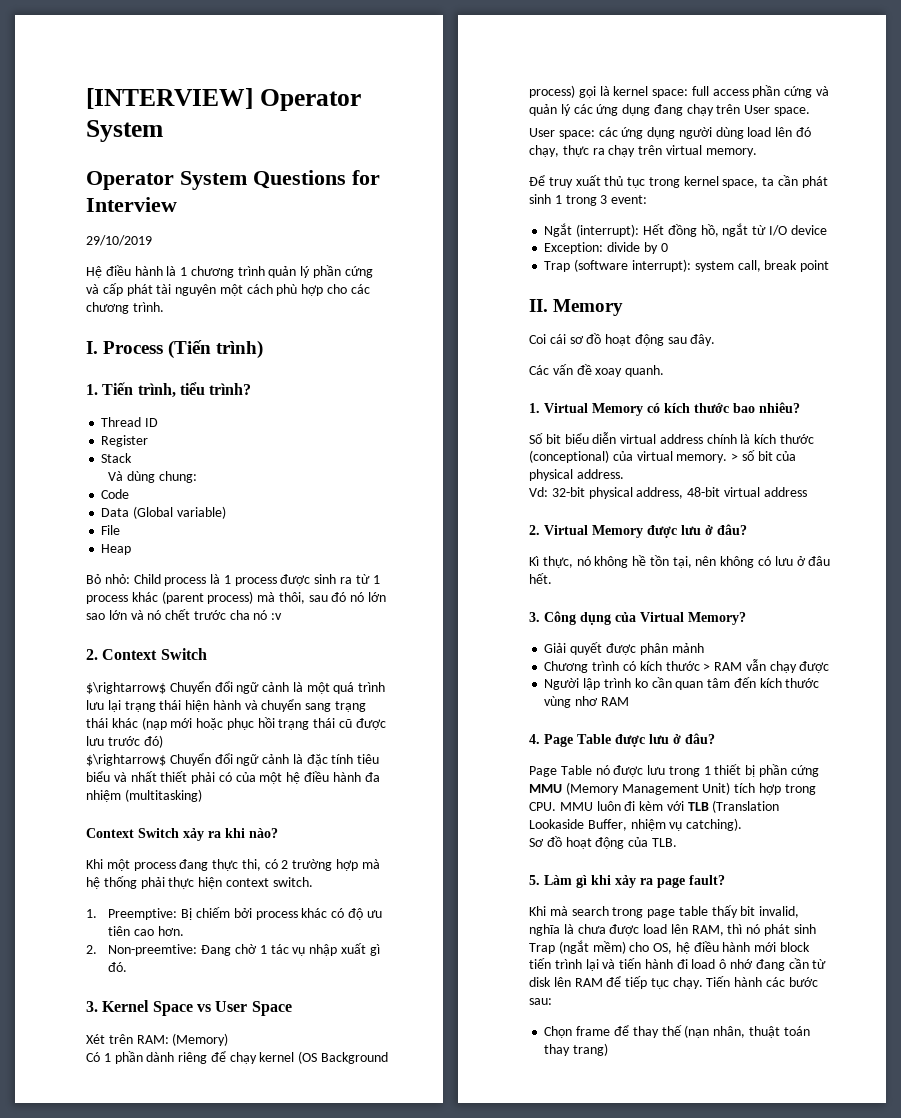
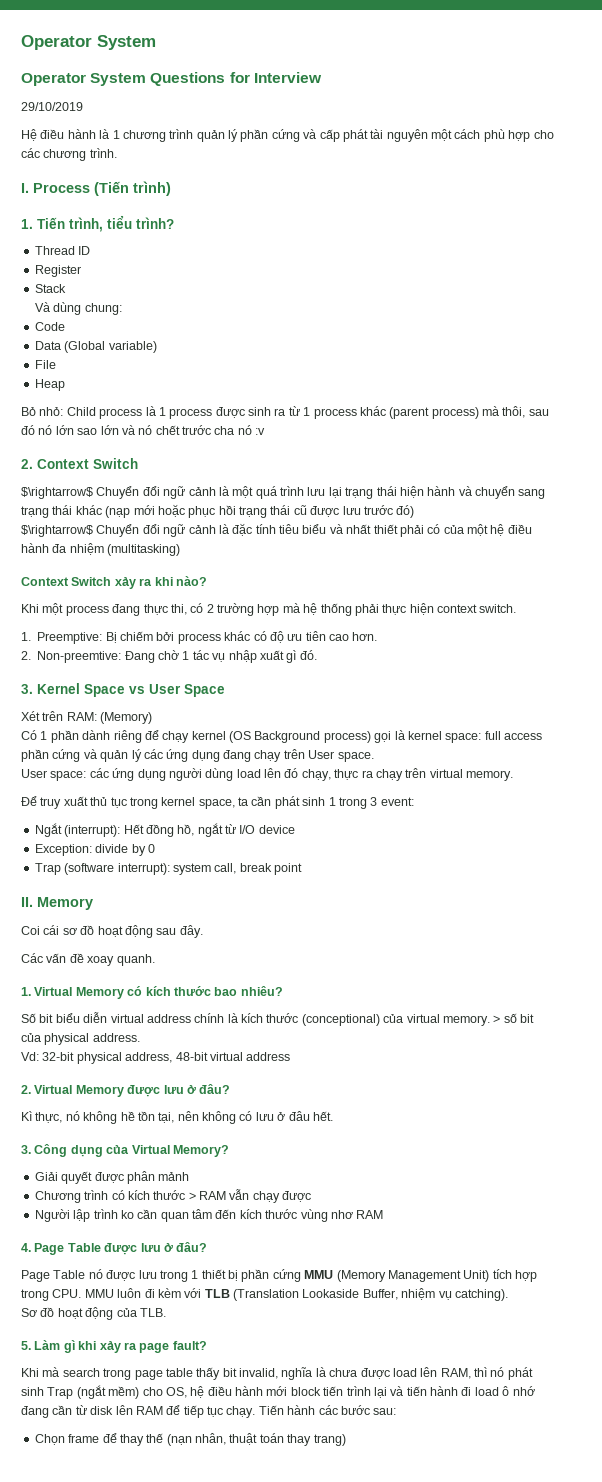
[86,88,253,109] [INTERVIEW] -> (21, 42) none

